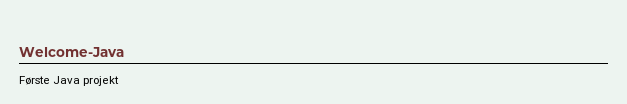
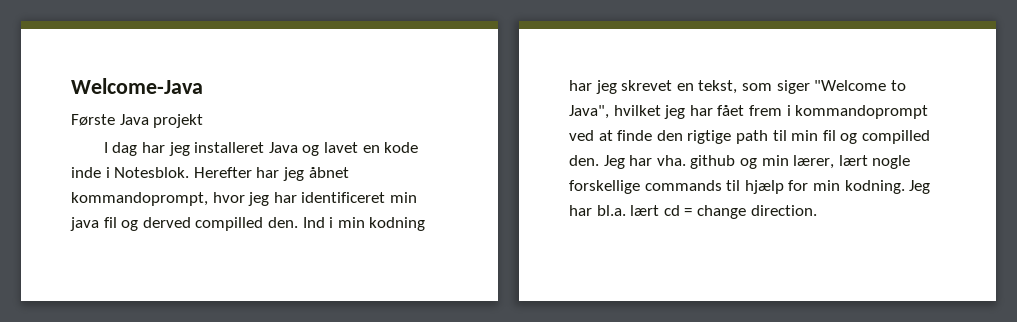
(120, 81) none -> [103,142,419,156] [71,167,349,181] [71,192,417,206] [70,217,426,231] [569,80,906,94] [569,105,929,119] [569,130,930,144] [569,155,911,169] [569,180,931,194] [569,205,817,219] // I dag har jeg installeret Java og lavet en kode inde i Notesblok. Herefter har jeg åbnet kommandoprompt, hvor jeg har identificeret min java fil og derved compilled den. Ind i min kodning har jeg skrevet en tekst, som siger "Welcome to Java", hvilket jeg har fået frem i kommandoprompt ved at finde den rigtige path til min fil og compilled den. Jeg har vha. github og min lærer, lært nogle forskellige commands til hjælp for min kodning. Jeg har bl.a. lært cd = change direction.

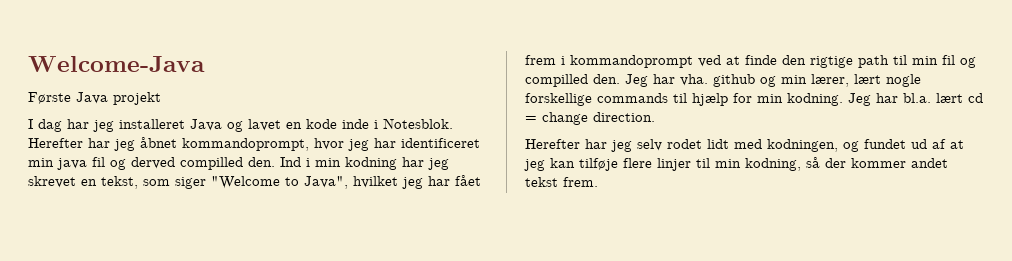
(817, 210) none -> [525,139,964,152] [524,157,948,171] [525,177,598,187] // Herefter har jeg selv rodet lidt med kodningen, og fundet ud af at jeg kan tilføje flere linjer til min kodning, så der kommer andet tekst frem.

